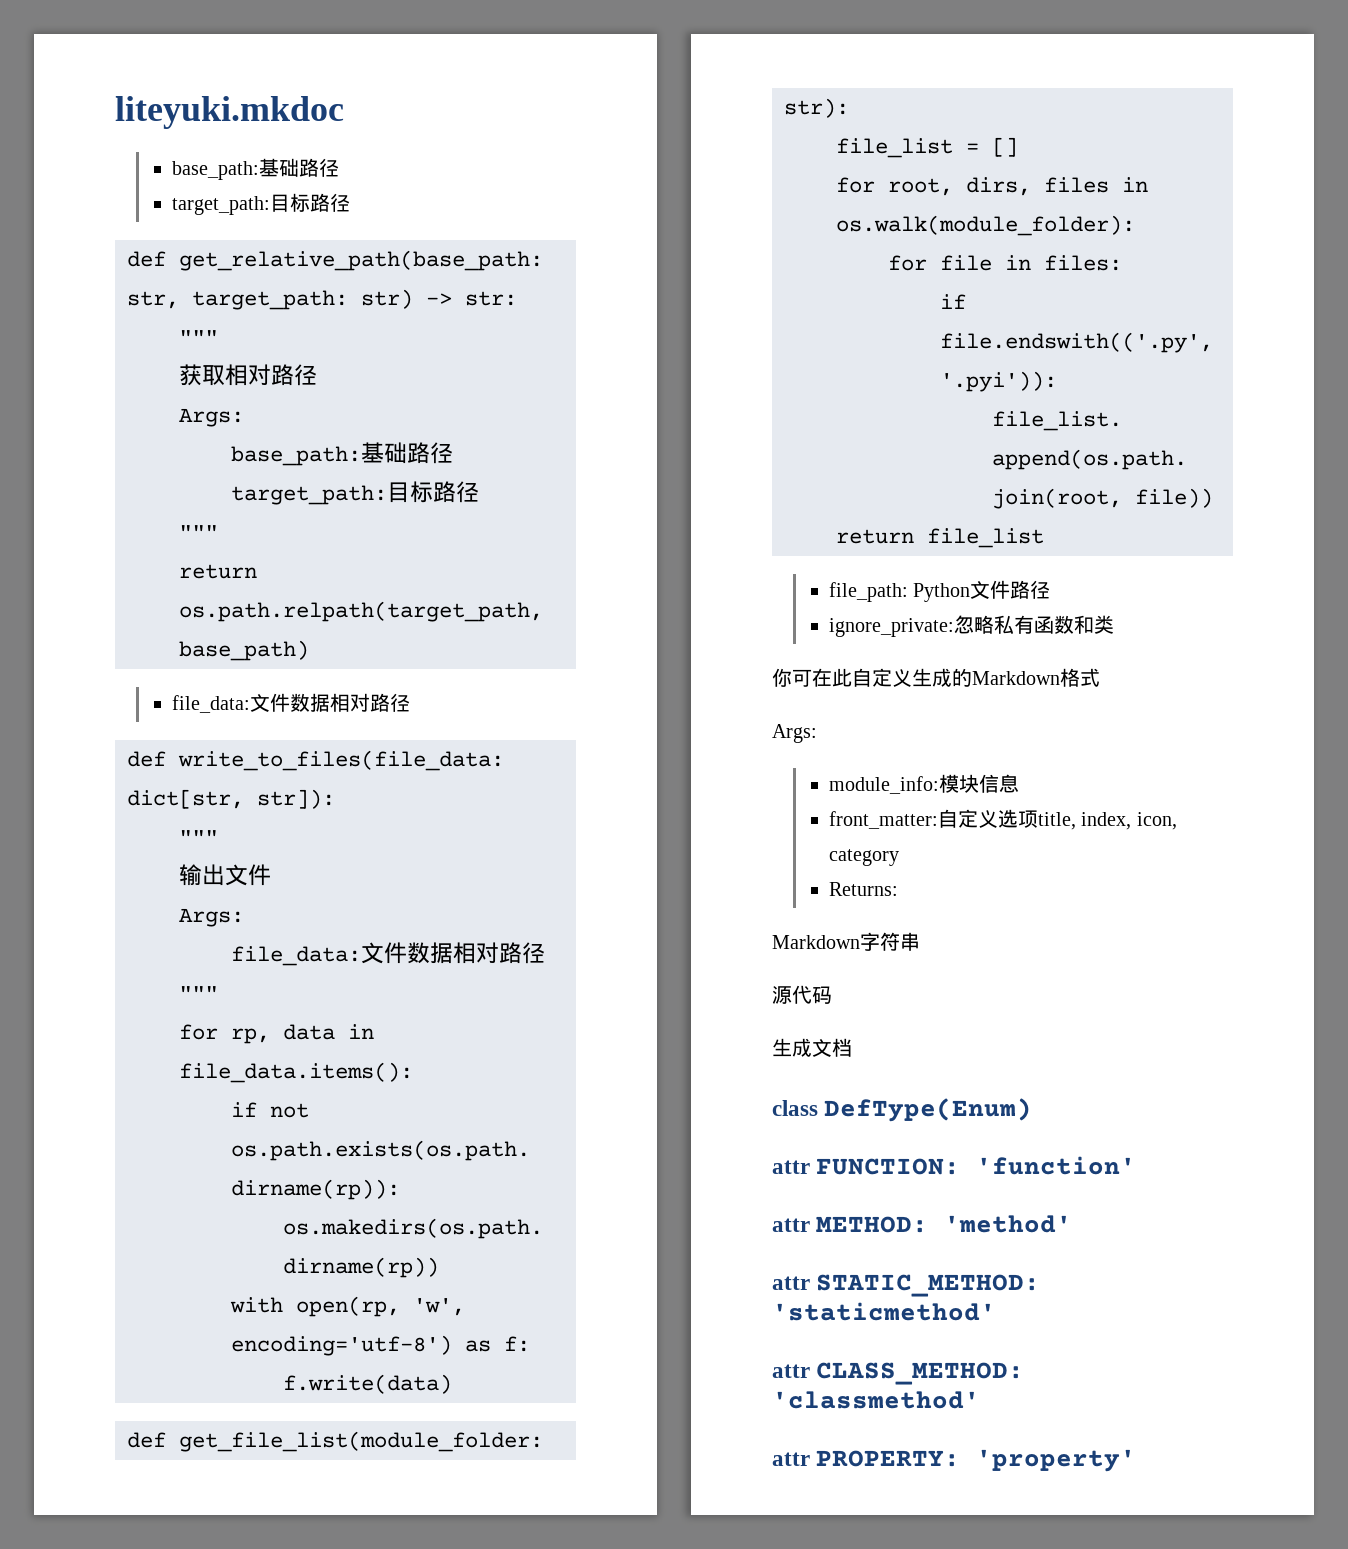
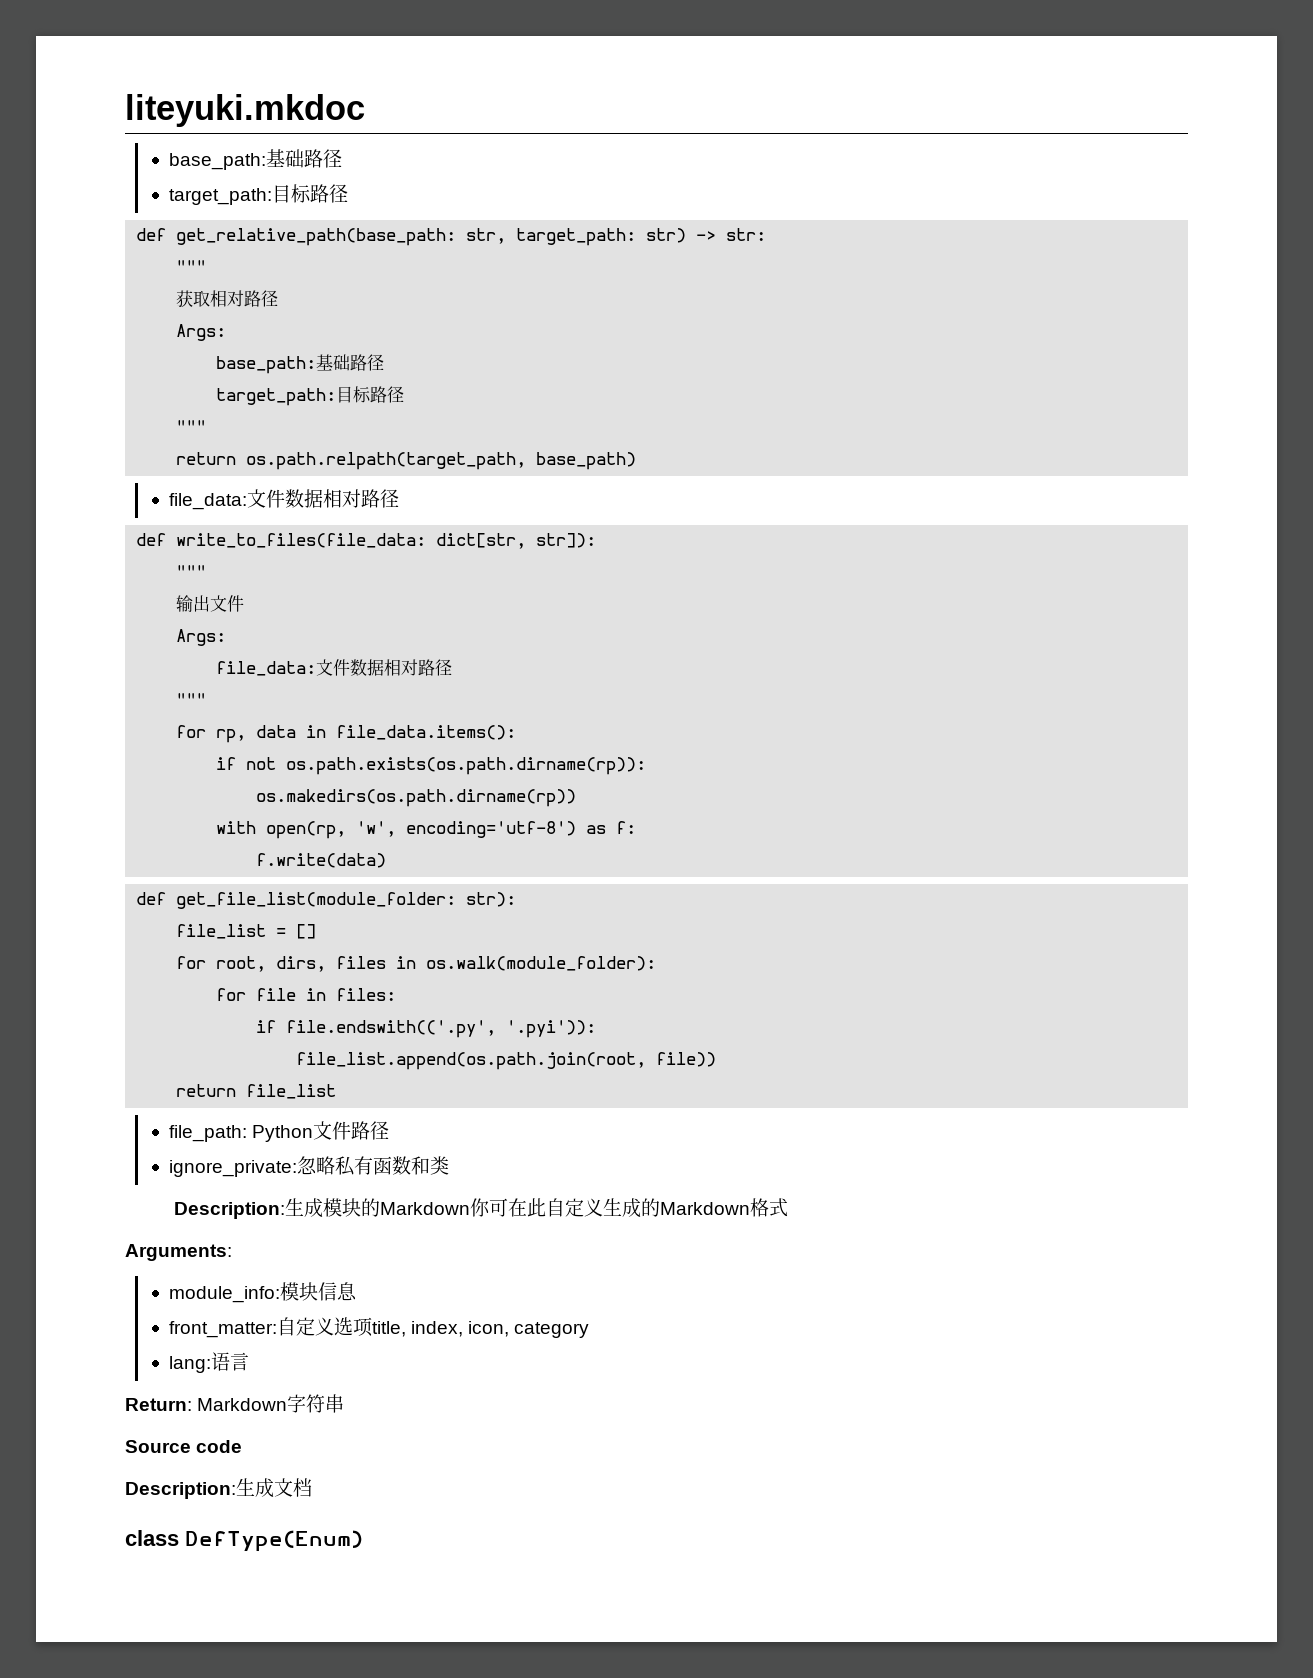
(1114, 624) none -> [173,1198,470,1219] Description:生成模块的Markdown
[772,724,817,743] Args: -> [125,1244,232,1261] Arguments:
[828,882,898,896] Returns: // -> [168,1352,249,1373] [125,1398,192,1411] lang:语言 // Return:
[772,985,832,1004] 源代码 // -> [125,1440,243,1453] [125,1482,236,1499] Source code // Description:
[772,1156,1137,1175] [772,1215,1073,1233] [772,1274,1041,1297] [772,1302,996,1321] [772,1362,1025,1385] [772,1391,980,1409] [772,1449,1137,1472] // attr FUNCTION: 'function' // attr METHOD: 'method' // attr STATIC_METHOD: 'staticmethod' // attr CLASS_METHOD: 'classmethod' // attr PROPERTY: 'property' -> (363, 1541) none

